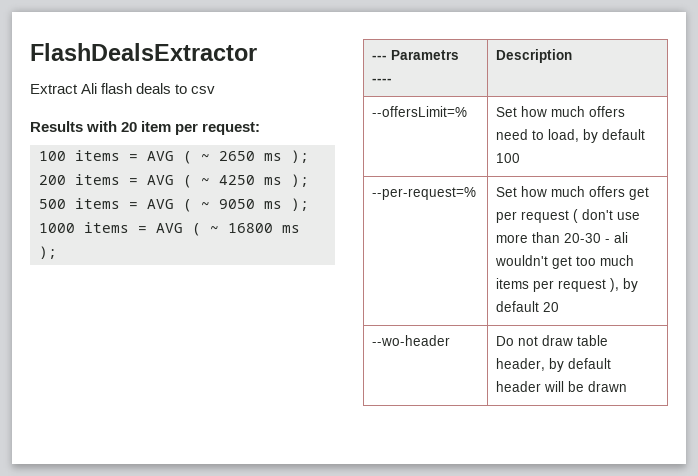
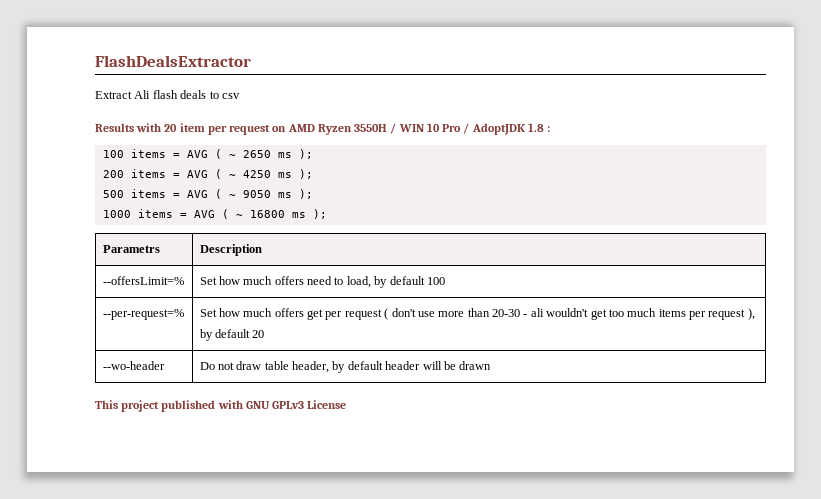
[202,122,261,135] request: -> [229,123,551,135] request on AMD Ryzen 3550H / WIN 10 Pro / AdoptJDK 1.8 :
[372,55,388,60] --- -> (327, 214) none
[372,78,393,83] ---- -> (160, 249) none
(628, 386) none -> [95,400,347,412] // This project published with GNU GPLv3 License

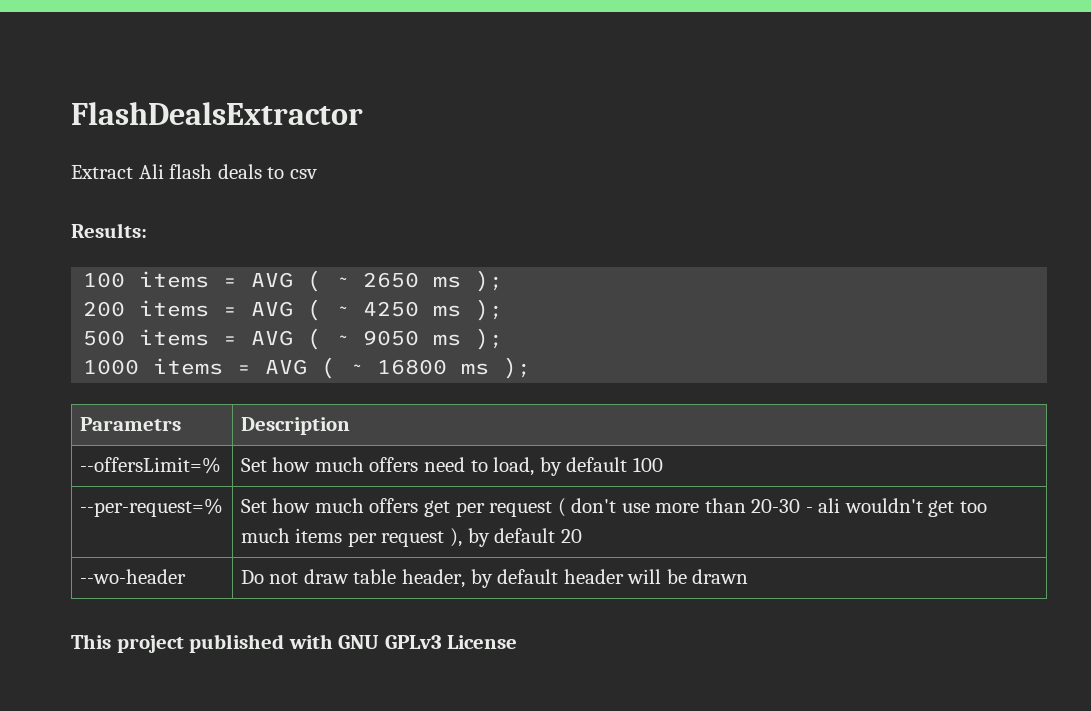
[95,123,551,135] Results with 20 item per request on AMD Ryzen 3550H / WIN 10 Pro / AdoptJDK 1.8 : -> [71,223,147,238] Results:

